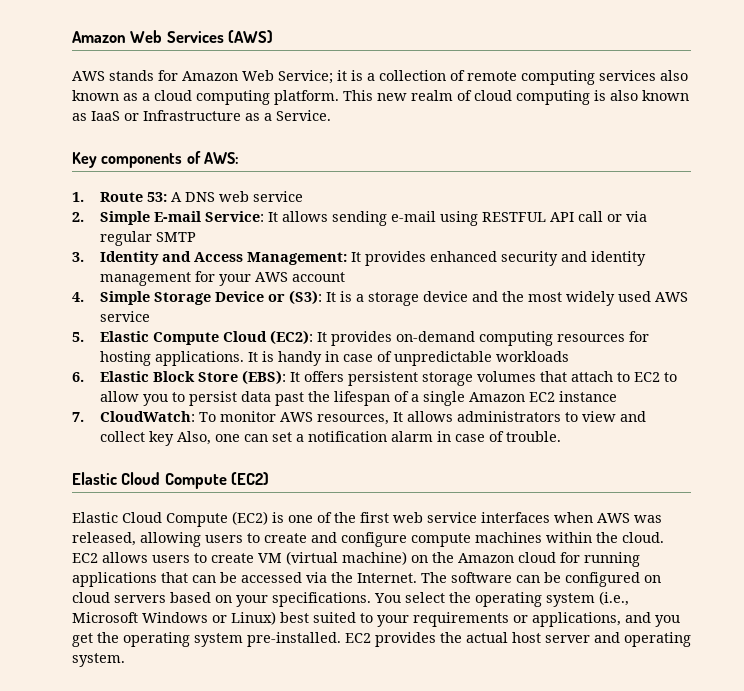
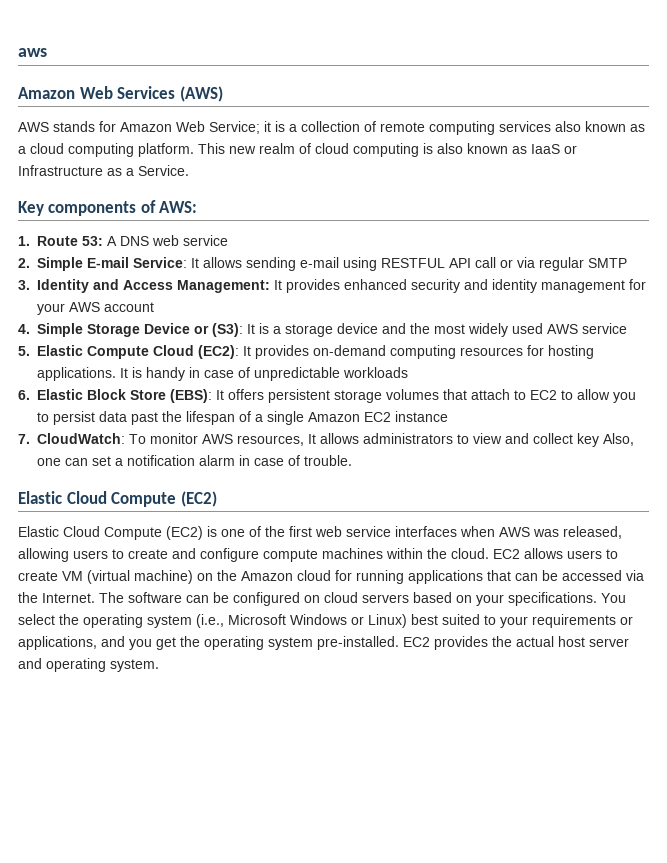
(72, 37) none -> [18,48,47,57] aws //

